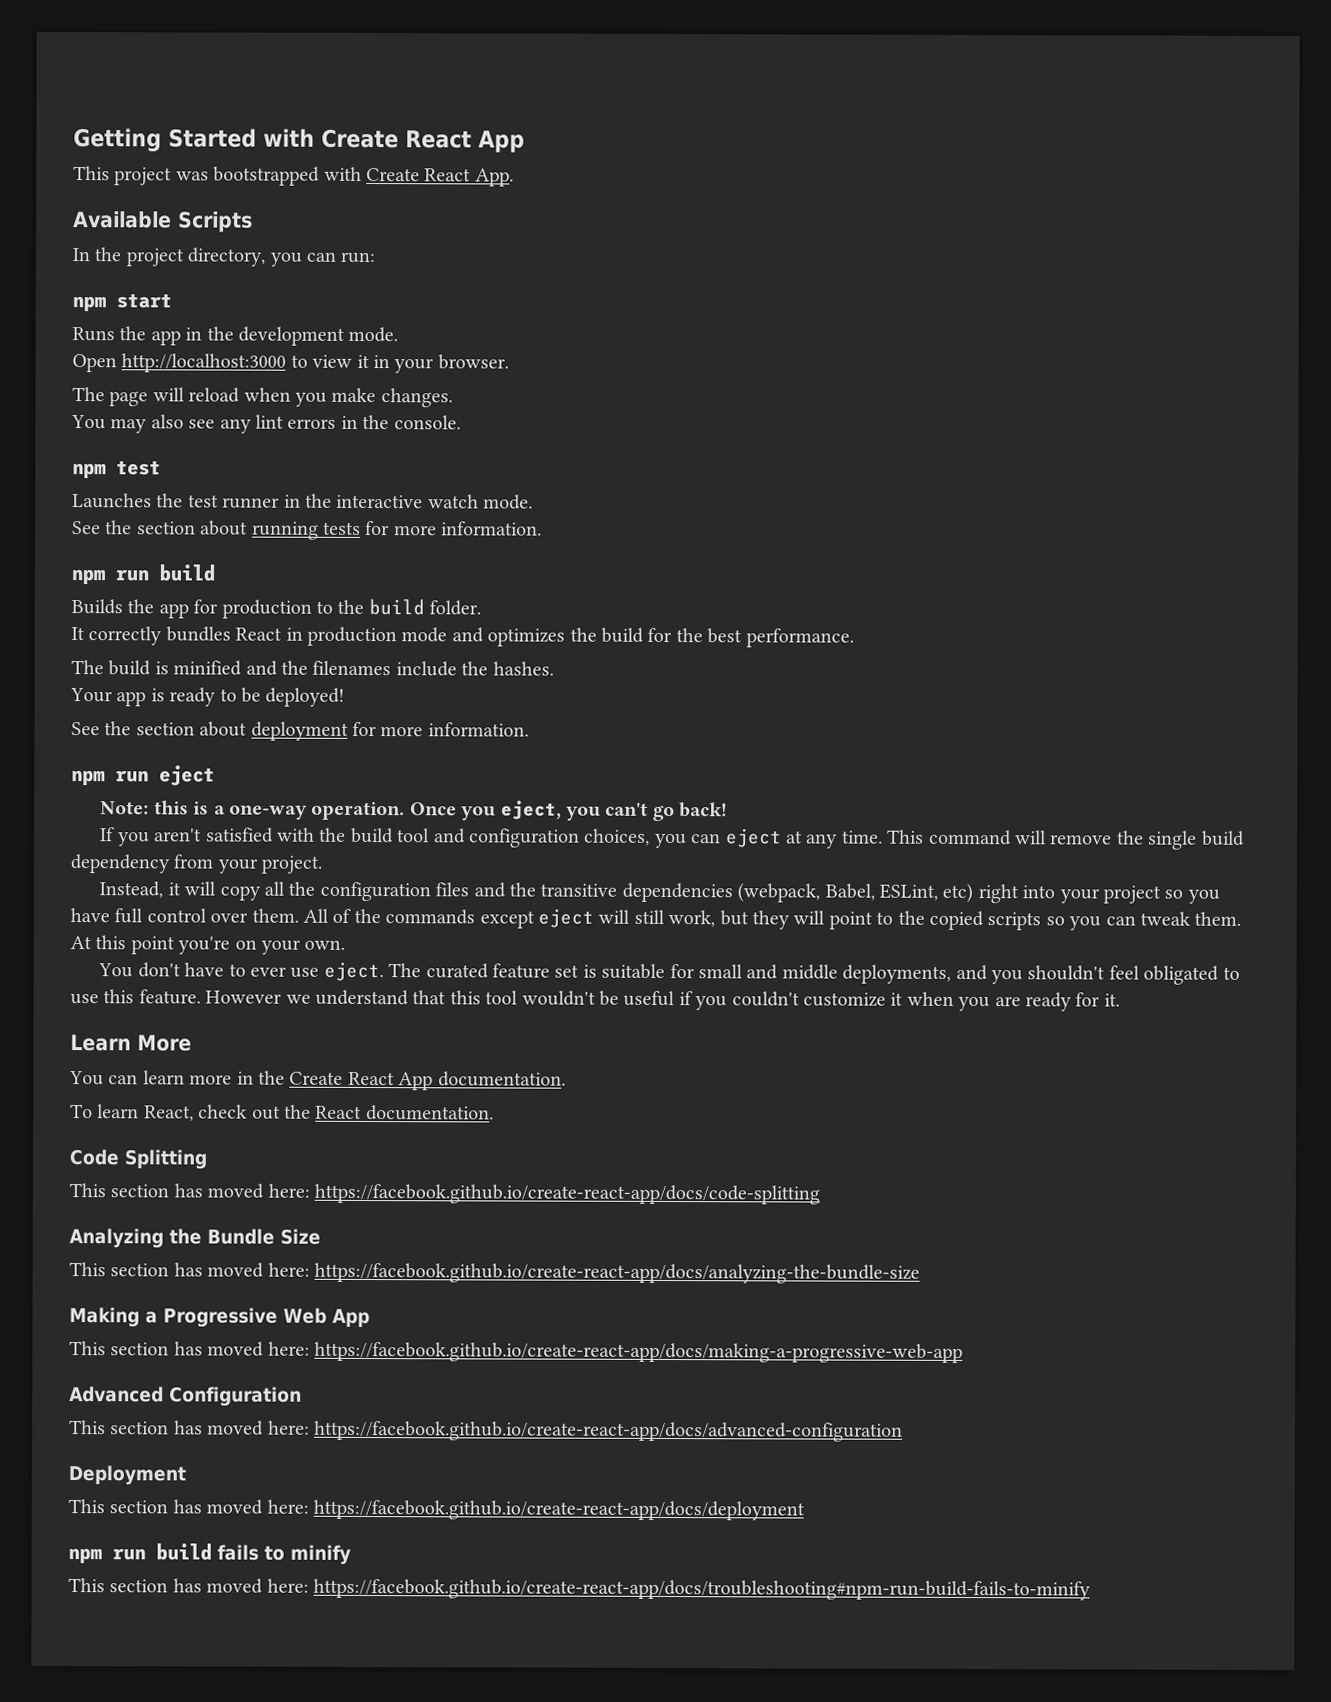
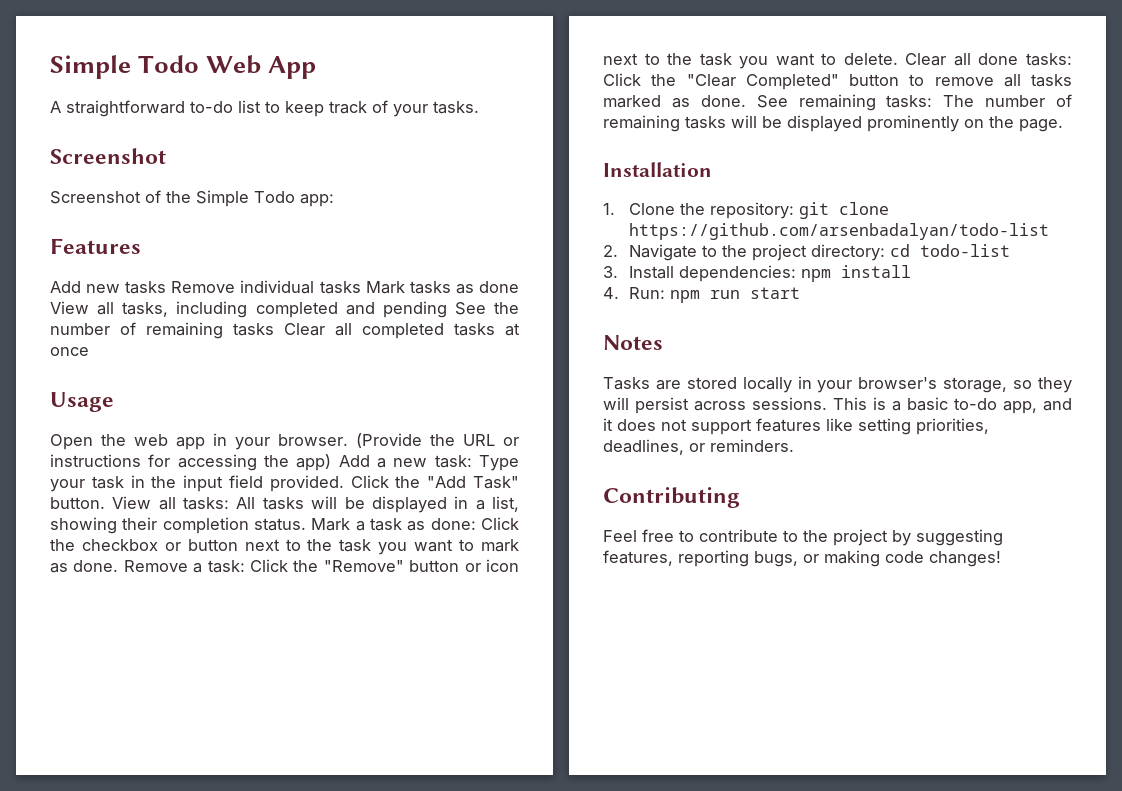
[73,128,525,153] [73,166,514,187] [73,211,253,233] [72,247,376,267] [72,293,172,312] [72,326,399,346] [72,353,509,374] [72,387,453,408] [71,414,461,434] [72,460,161,479] [72,493,534,510] [72,520,543,540] [71,564,215,585] [71,599,482,619] [71,626,854,648] [71,660,554,677] [70,687,346,707] [71,721,529,741] [71,765,215,786] [100,800,728,822] [100,827,1245,850] [70,854,323,874] [99,881,1220,904] [70,908,1242,931] [70,935,346,955] [98,961,1240,985] [70,989,1120,1012] [70,1034,192,1052] [69,1070,566,1091] [70,1104,494,1122] [69,1149,208,1170] [69,1183,820,1205] [69,1228,321,1249] [69,1262,920,1284] [69,1307,370,1328] [69,1341,963,1363] [69,1386,302,1407] [69,1420,903,1442] [68,1465,186,1486] [68,1499,805,1521] [68,1543,351,1565] [68,1578,1091,1601] Getting Started with Create React App // This project was bootstrapped with Create React App. // Available Scripts // In the project directory, you can run: // npm start // Runs the app in the development mode. // Open http://localhost:3000 to view it in your browser. // The page will reload when you make changes. // You may also see any lint errors in the console. // npm test // Launches the test runner in the interactive watch mode. // See the section about running tests for more information. // npm run build // Builds the app for production to the build folder. // It correctly bundles React in production mode and optimizes the build for the best performance. // The build is minified and the filenames include the hashes. // Your app is ready to be deployed! // See the section about deployment for more information. // npm run eject // Note: this is a one-way operation. Once you eject, you can't go back! // If you aren't satisfied with the build tool and configuration choices, you can eject at any time. This command will remove the single build dependency from your project. // Instead, it will copy all the configuration files and the transitive dependencies (webpack, Babel, ESLint, etc) right into your project so you have full control over them. All of the commands except eject will still work, but they will point to the copied scripts so you can tweak them. At this point you're on your own. // You don't have to ever use eject. The curated feature set is suitable for small and middle deployments, and you shouldn't feel obligated to use this feature. However we understand that this tool wouldn't be useful if you couldn't customize it when you are ready for it. // Learn More // You can learn more in the Create React App documentation. // To learn React, check out the React documentation. // Code Splitting // This section has moved here: https://facebook.github.io/create-react-app/docs/code-splitting // Analyzing the Bundle Size // This section has moved here: https://facebook.github.io/create-react-app/docs/analyzing-the-bundle-size // Making a Progressive Web App // This section has moved here: https://facebook.github.io/create-react-app/docs/making-a-progressive-web-app // Advanced Configuration // This section has moved here: https://facebook.github.io/create-react-app/docs/advanced-configuration // Deployment // This section has moved here: https://facebook.github.io/create-react-app/docs/deployment // npm run build fails to minify // This section has moved here: https://facebook.github.io/create-react-app/docs/troubleshooting#npm-run-build-fails-to-minify -> [50,55,317,79] [50,100,479,117] [50,148,166,164] [50,190,334,207] [50,238,141,254] [50,280,519,294] [50,301,519,318] [50,322,520,339] [50,347,89,356] [50,392,114,412] [50,433,519,450] [50,454,519,471] [50,475,519,492] [50,496,519,513] [50,517,519,534] [50,539,520,555] [50,559,519,573] [603,53,1072,69] [603,73,1072,90] [603,94,1072,111] [603,115,1063,132] [603,162,712,177] [603,202,889,219] [628,223,1049,240] [603,244,1010,261] [603,265,911,282] [603,287,800,303] [603,335,663,350] [603,376,1072,393] [603,397,1072,414] [603,418,989,435] [603,439,794,455] [603,487,740,508] [603,529,1003,546] [603,550,1001,567] Simple Todo Web App // A straightforward to-do list to keep track of your tasks. // Screenshot // Screenshot of the Simple Todo app: // Features // Add new tasks Remove individual tasks Mark tasks as done View all tasks, including completed and pending See the number of remaining tasks Clear all completed tasks at once // Usage // Open the web app in your browser. (Provide the URL or instructions for accessing the app) Add a new task: Type your task in the input field provided. Click the "Add Task" button. View all tasks: All tasks will be displayed in a list, showing their completion status. Mark a task as done: Click the checkbox or button next to the task you want to mark as done. Remove a task: Click the "Remove" button or icon next to the task you want to delete. Clear all done tasks: Click the "Clear Completed" button to remove all tasks marked as done. See remaining tasks: The number of remaining tasks will be displayed prominently on the page. // Installation // 1. Clone the repository: git clone https://github.com/arsenbadalyan/todo-list // 2. Navigate to the project directory: cd todo-list // 3. Install dependencies: npm install // 4. Run: npm run start // Notes // Tasks are stored locally in your browser's storage, so they will persist across sessions. This is a basic to-do app, and it does not support features like setting priorities, deadlines, or reminders. // Contributing // Feel free to contribute to the project by suggesting features, reporting bugs, or making code changes!

